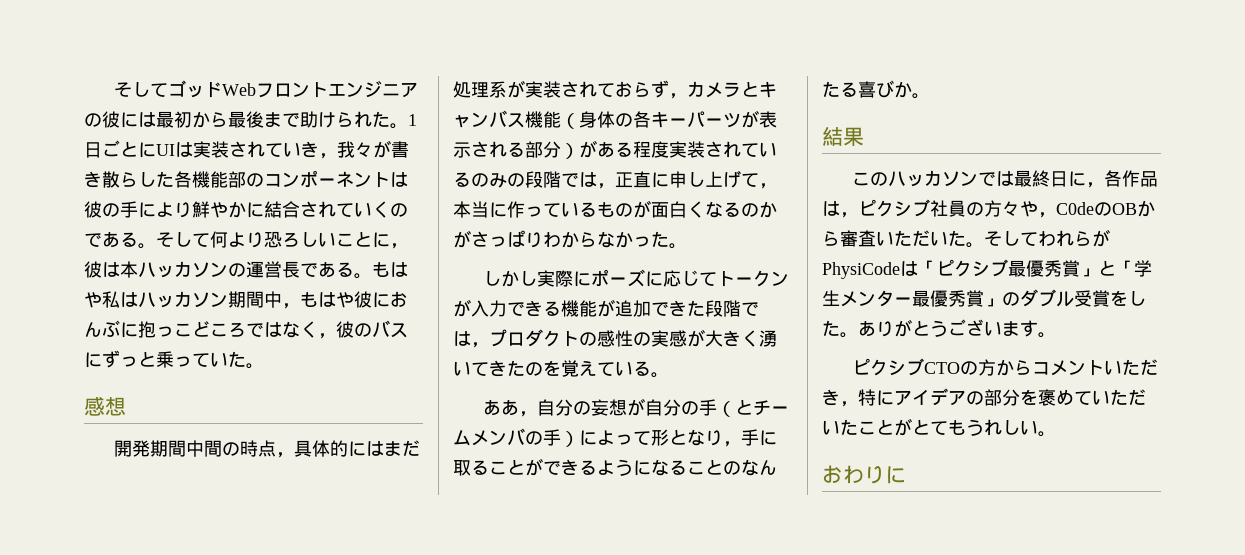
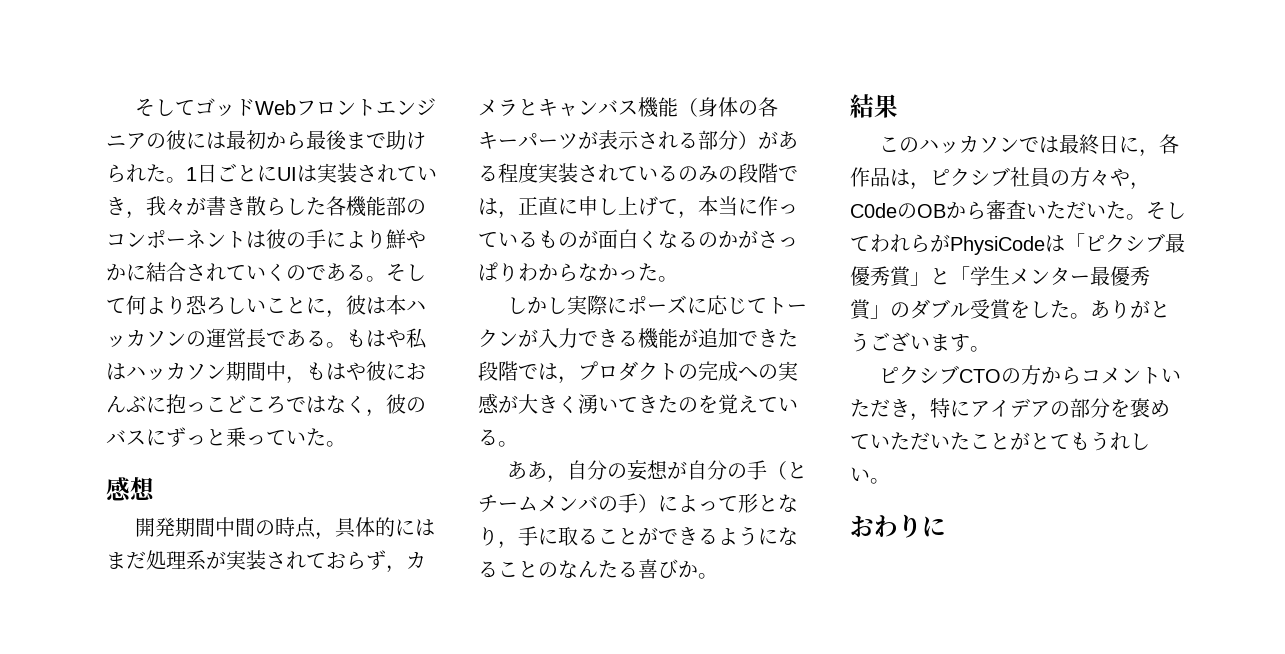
[597,330,633,347] 感性 -> [698,361,758,382] 完成へ

